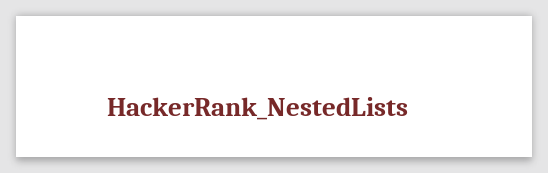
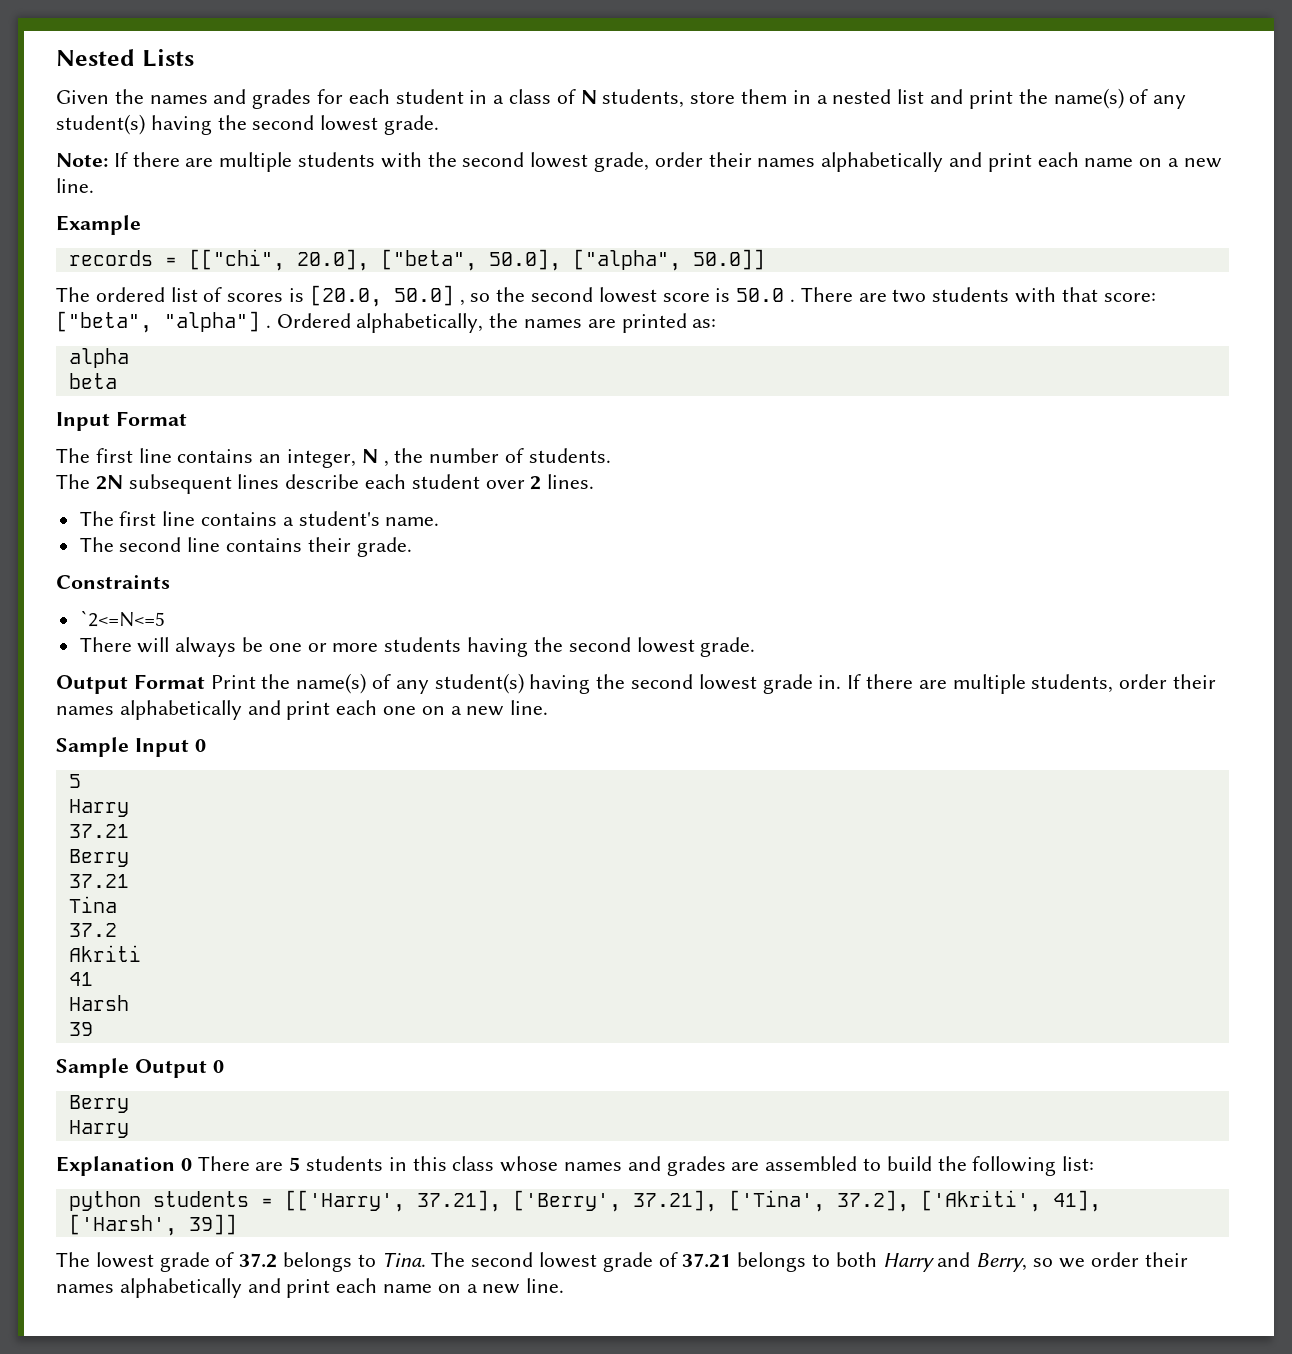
[107,97,408,120] HackerRank_NestedLists -> [56,49,194,67] [56,88,1187,109] [56,114,440,135] [56,152,1222,172] [56,178,94,193] [56,215,141,235] [68,249,765,271] [56,285,1156,307] [56,311,717,333] [68,348,129,368] [68,373,117,389] [56,411,187,431] [56,448,611,468] [56,474,595,494] [79,511,440,526] [79,537,412,557] [56,575,170,589] [79,610,165,627] [79,637,756,657] [56,673,1217,694] [56,700,549,720] [56,737,206,757] [68,774,81,788] [68,799,129,817] [68,824,129,838] [68,849,129,867] [68,874,129,888] [68,896,117,913] [68,923,117,937] [68,945,141,962] [68,972,93,986] [68,995,129,1011] [68,1022,93,1036] [56,1058,224,1078] [68,1095,129,1113] [68,1120,129,1138] [56,1156,1095,1176] [68,1190,1101,1212] [68,1214,237,1236] [56,1252,1188,1272] [56,1278,565,1298] Nested Lists // Given the names and grades for each student in a class of N students, store them in a nested list and print the name(s) of any student(s) having the second lowest grade. // Note: If there are multiple students with the second lowest grade, order their names alphabetically and print each name on a new line. // Example // records = [["chi", 20.0], ["beta", 50.0], ["alpha", 50.0]] // The ordered list of scores is [20.0, 50.0] , so the second lowest score is 50.0 . There are two students with that score: ["beta", "alpha"] . Ordered alphabetically, the names are printed as: // alpha // beta // Input Format // The first line contains an integer, N , the number of students. // The 2N subsequent lines describe each student over 2 lines. // The first line contains a student's name. // The second line contains their grade. // Constraints // `2<=N<=5 // There will always be one or more students having the second lowest grade. // Output Format Print the name(s) of any student(s) having the second lowest grade in. If there are multiple students, order their names alphabetically and print each one on a new line. // Sample Input 0 // 5 // Harry // 37.21 // Berry // 37.21 // Tina // 37.2 // Akriti // 41 // Harsh // 39 // Sample Output 0 // Berry // Harry // Explanation 0 There are 5 students in this class whose names and grades are assembled to build the following list: // python students = [['Harry', 37.21], ['Berry', 37.21], ['Tina', 37.2], ['Akriti', 41], ['Harsh', 39]] // The lowest grade of 37.2 belongs to Tina. The second lowest grade of 37.21 belongs to both Harry and Berry, so we order their names alphabetically and print each name on a new line.

